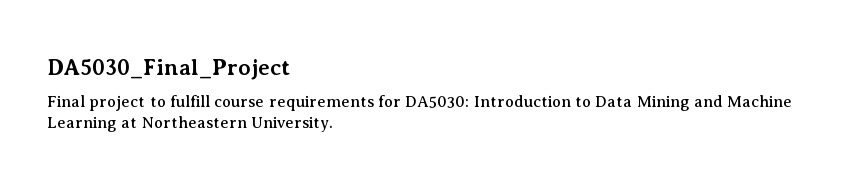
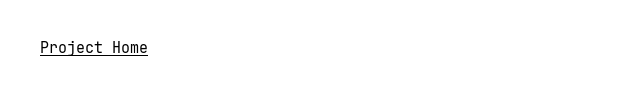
[47,59,290,80] [47,95,793,111] [47,116,333,132] DA5030_Final_Project // Final project to fulfill course requirements for DA5030: Introduction to Data Mining and Machine Learning at Northeastern University. -> [40,40,148,56] Project Home

